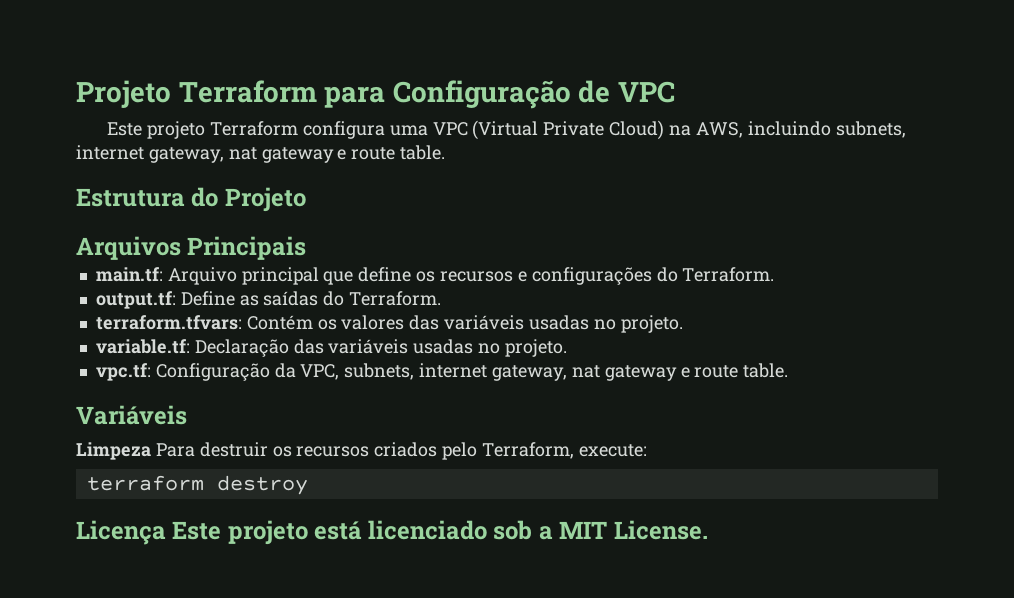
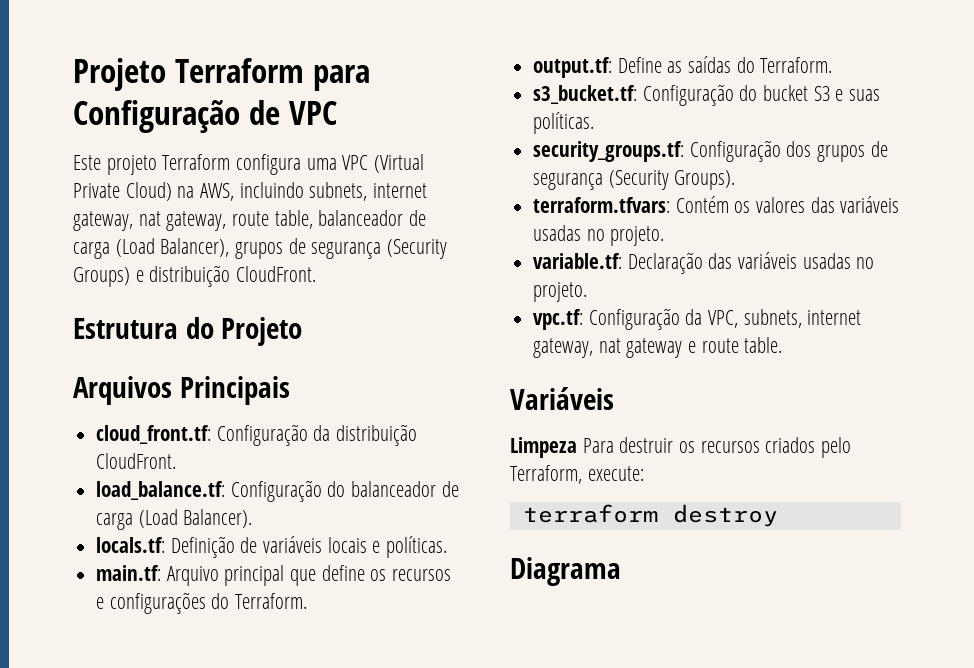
[261,145,446,163] gateway e route table. -> [166,210,426,231] [73,238,448,259] [73,265,317,287] gateway, route table, balanceador de carga (Load Balancer), grupos de segurança (Security Groups) e distribuição CloudFront.
(307, 248) none -> [96,424,418,446] [96,453,177,469] [96,480,459,502] [96,509,253,530] [96,536,448,558] // cloud_front.tf: Configuração da distribuição CloudFront. // load_balance.tf: Configuração do balanceador de carga (Load Balancer). // locals.tf: Definição de variáveis locais e políticas.
(442, 298) none -> [533,84,881,106] [533,112,595,134] [533,140,888,162] [533,170,736,190] // s3_bucket.tf: Configuração do bucket S3 e suas políticas. // security_groups.tf: Configuração dos grupos de segurança (Security Groups).
[76,520,708,545] Licença Este projeto está licenciado sob a MIT License. -> [510,557,621,586] Diagrama

